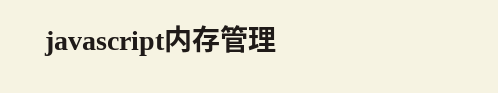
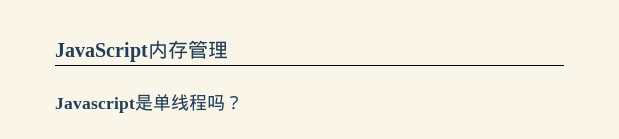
[44,31,165,56] javascript -> [55,42,148,62] JavaScript
(276, 39) none -> [55,94,243,113] // Javascript是单线程吗？

